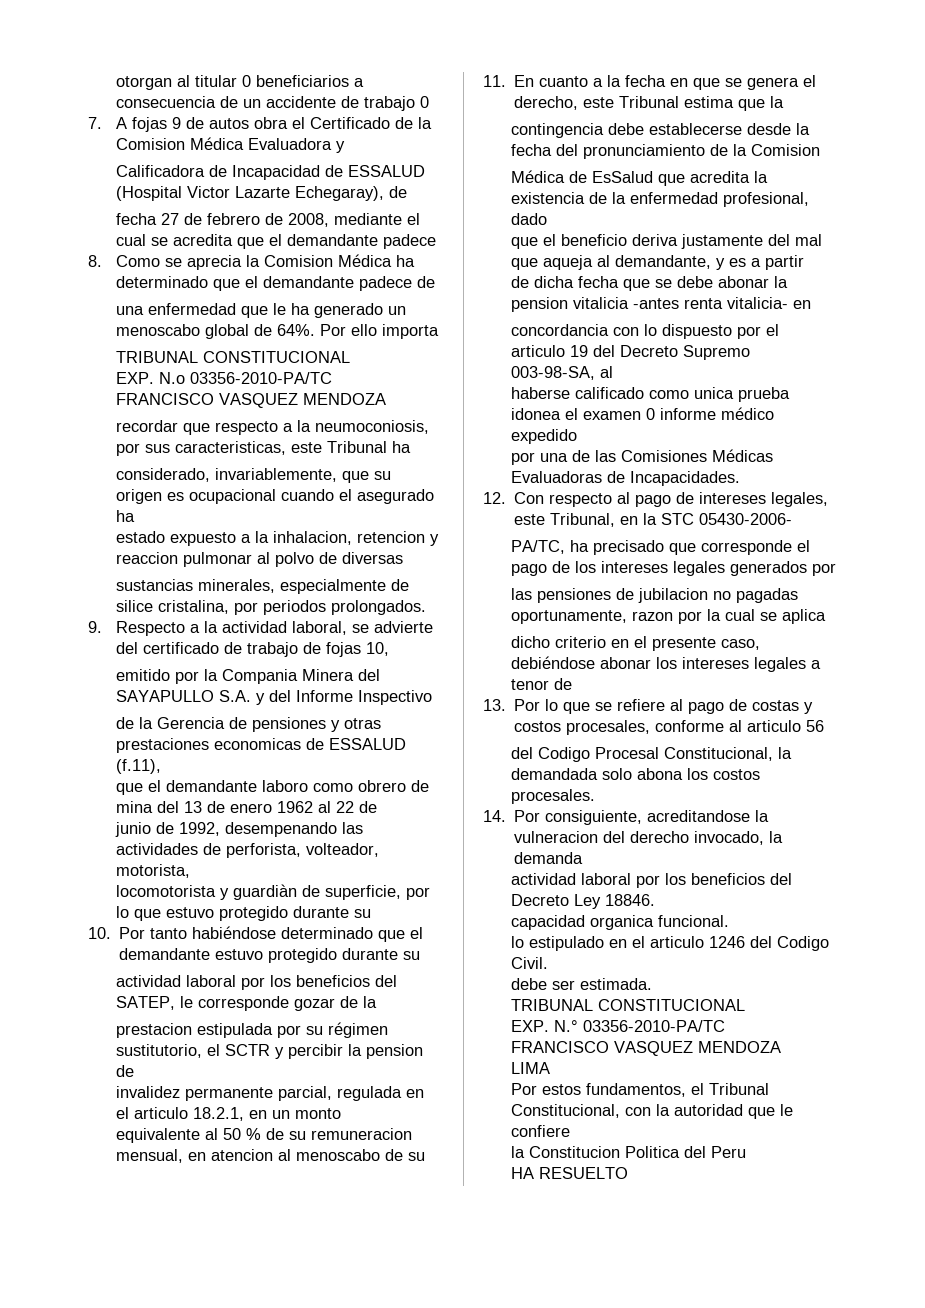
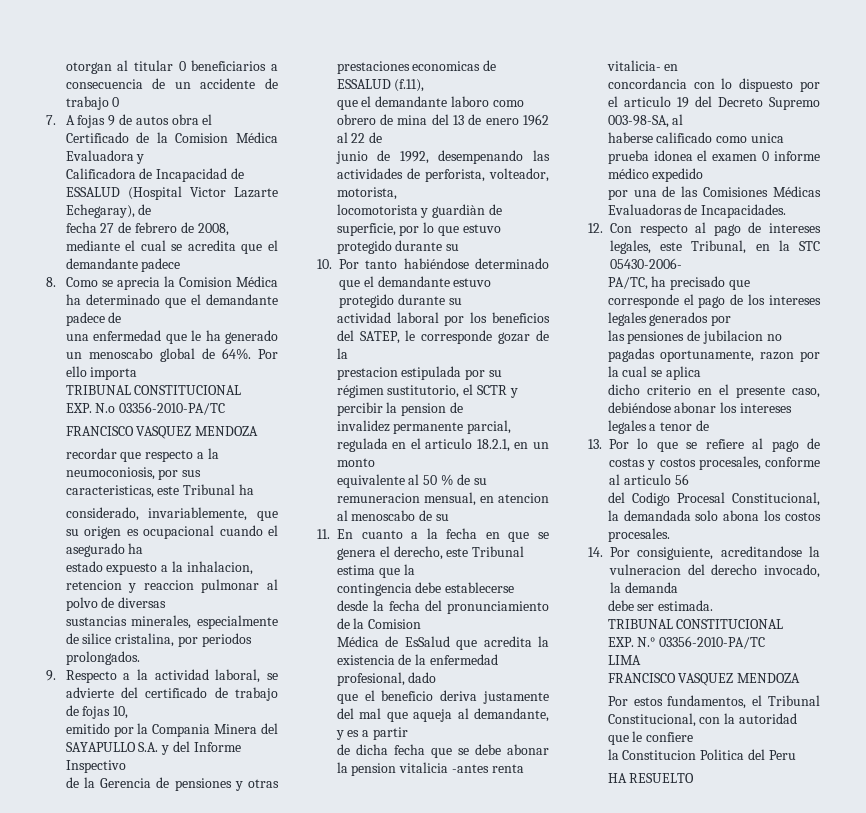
[511,873,793,888] [511,894,656,909] [511,915,730,930] [511,936,830,951] [511,957,549,969] // actividad laboral por los beneficios del Decreto Ley 18846. // capacidad organica funcional. // lo estipulado en el articulo 1246 del Codigo Civil. -> (678, 587) none
[511,1041,782,1056] [511,1062,551,1074] // FRANCISCO VASQUEZ MENDOZA // LIMA -> [607,655,641,665] [607,673,801,686] // LIMA // FRANCISCO VASQUEZ MENDOZA

